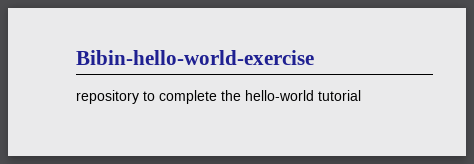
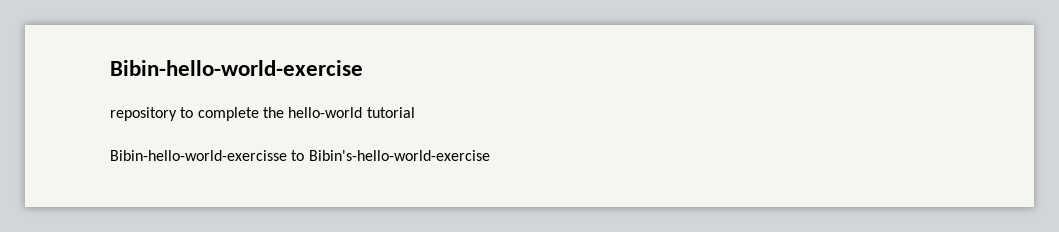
(361, 95) none -> [110,150,490,161] // Bibin-hello-world-exercisse to Bibin's-hello-world-exercise

